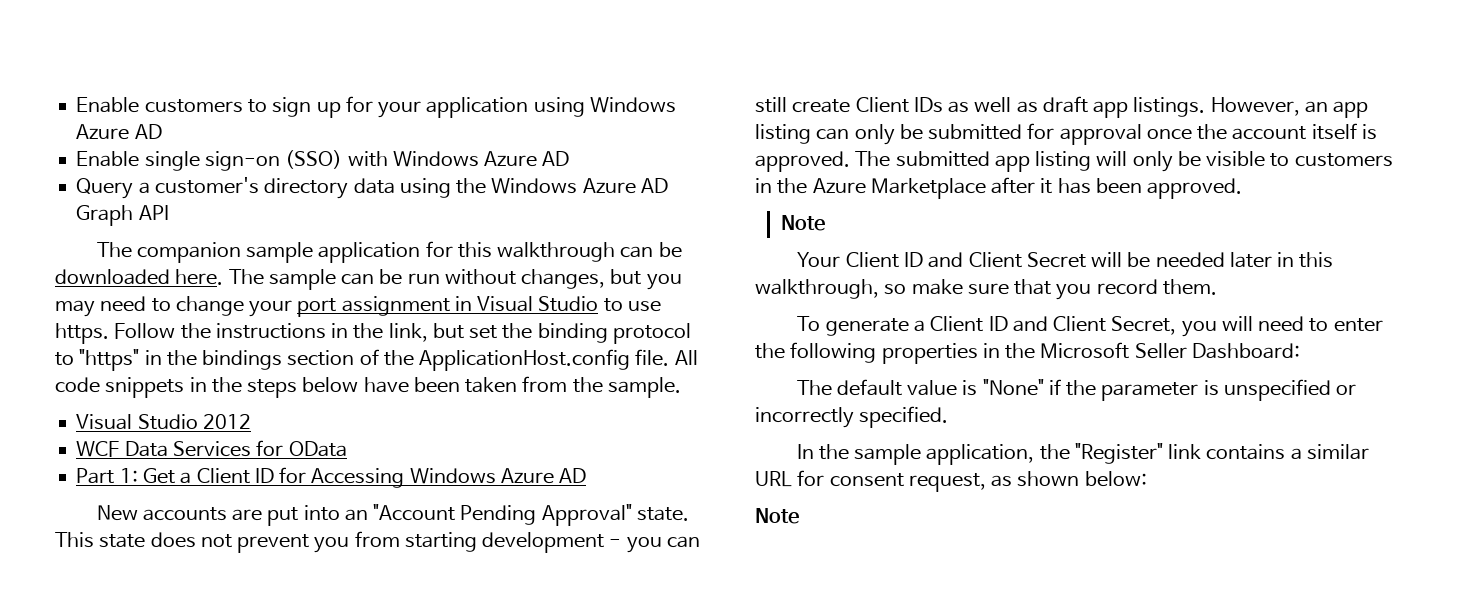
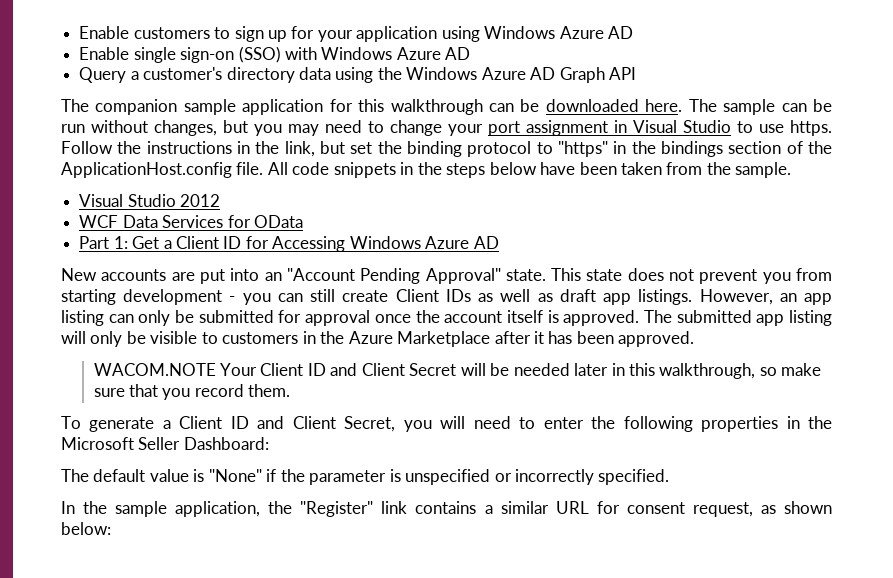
[780,215,825,231] Note // -> [93,363,216,376] WACOM.NOTE
[755,508,799,524] // Note -> (111, 528) none

